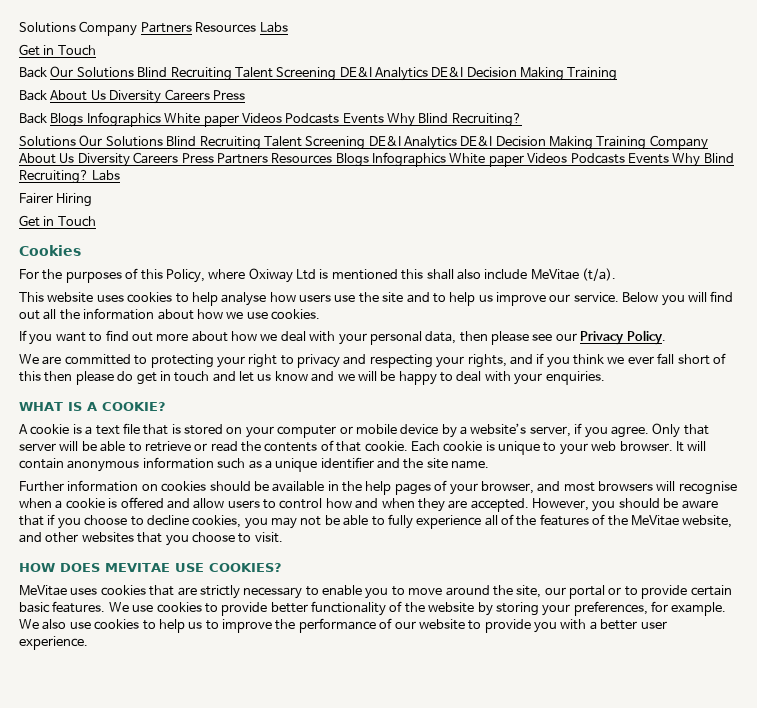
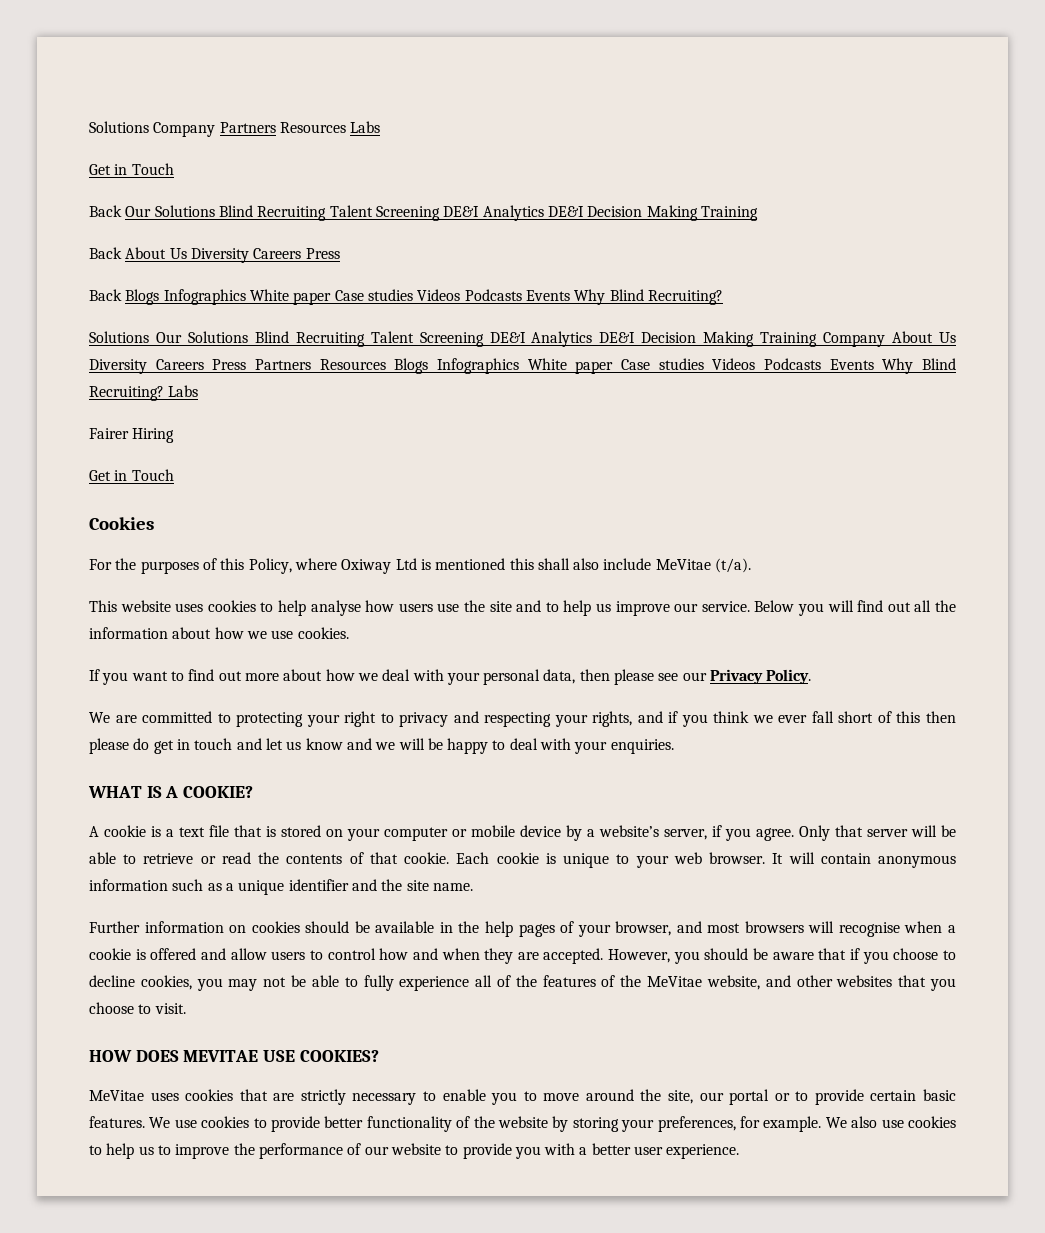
(239, 121) none -> [334,289,413,301] Case studies
(524, 161) none -> [621,358,704,370] Case studies

